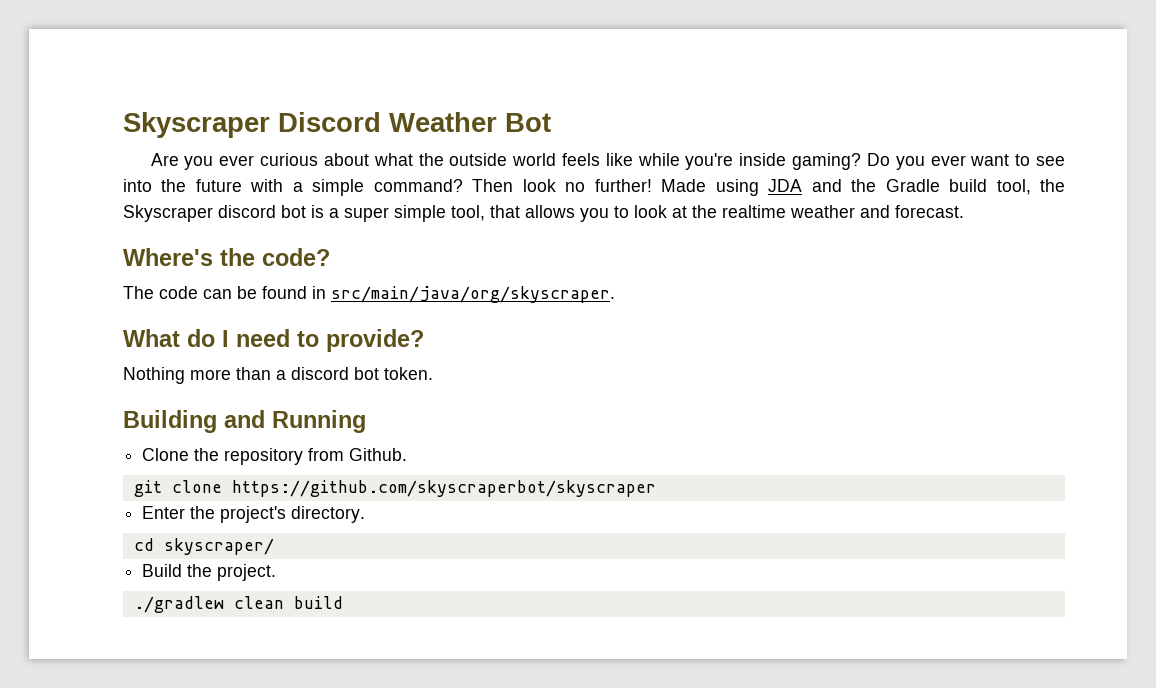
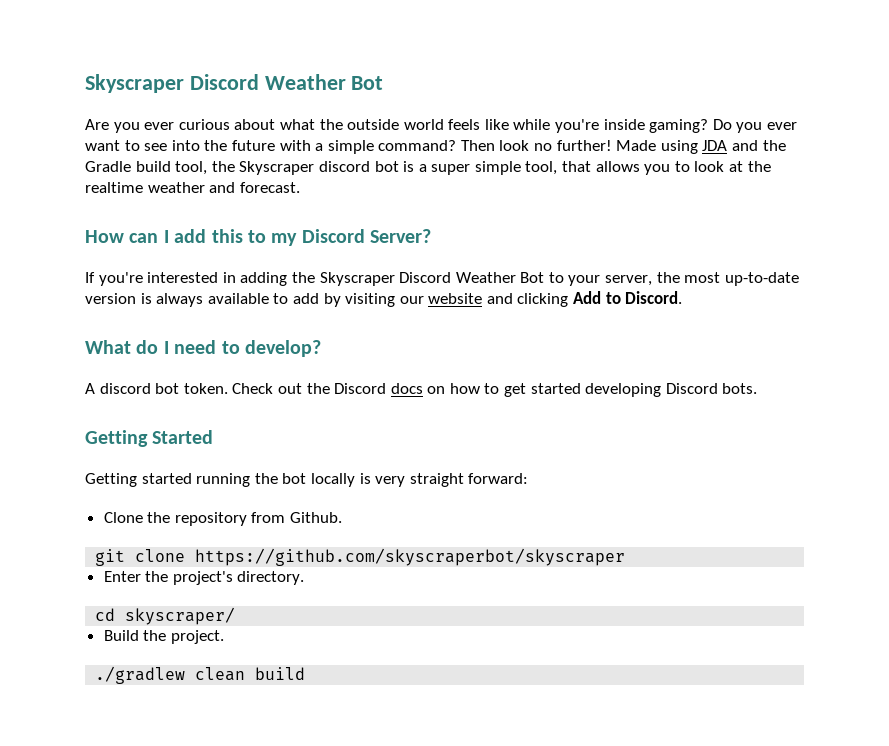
[123,248,330,266] [123,286,615,303] Where's the code? // The code can be found in src/main/java/org/skyscraper. -> [85,229,432,246] [85,272,799,286] [85,291,683,307] How can I add this to my Discord Server? // If you're interested in adding the Skyscraper Discord Weather Bot to your server, the most up-to-date version is always available to add by visiting our website and clicking Add to Discord.
[326,329,424,352] [123,367,433,384] [123,410,366,433] provide? // Nothing more than a discord bot token. // Building and Running -> [245,340,321,357] [85,383,758,397] [85,430,214,447] [85,473,529,487] develop? // A discord bot token. Check out the Discord docs on how to get started developing Discord bots. // Getting Started // Getting started running the bot locally is very straight forward:

